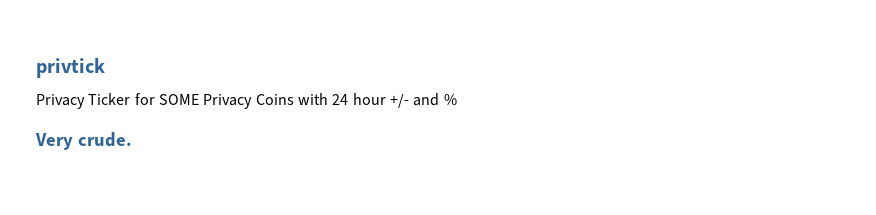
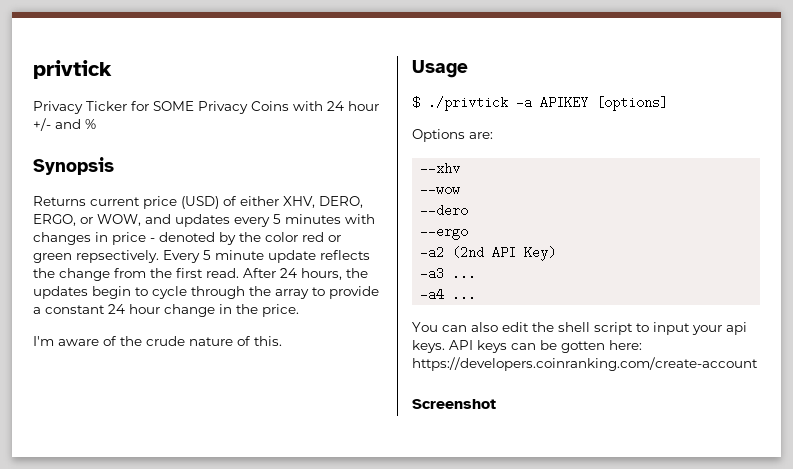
[35,132,132,150] Very crude. -> [33,157,114,175] [33,196,363,209] [33,214,375,227] [33,232,341,245] [33,250,370,263] [33,268,368,281] [33,286,379,299] [33,304,299,317] [33,336,282,346] [412,60,468,78] [412,96,668,111] [412,129,493,142] [420,162,461,175] [420,183,461,196] [420,204,469,217] [420,225,469,240] [420,246,557,261] [420,267,477,280] [420,288,477,301] [412,322,747,335] [412,340,642,353] [412,357,758,371] [412,399,496,409] Synopsis // Returns current price (USD) of either XHV, DERO, ERGO, or WOW, and updates every 5 minutes with changes in price - denoted by the color red or green repsectively. Every 5 minute update reflects the change from the first read. After 24 hours, the updates begin to cycle through the array to provide a constant 24 hour change in the price. // I'm aware of the crude nature of this. // Usage // $ ./privtick -a APIKEY [options] // Options are: // --xhv // --wow // --dero // --ergo // -a2 (2nd API Key) // -a3 ... // -a4 ... // You can also edit the shell script to input your api keys. API keys can be gotten here: https://developers.coinranking.com/create-account // Screenshot

